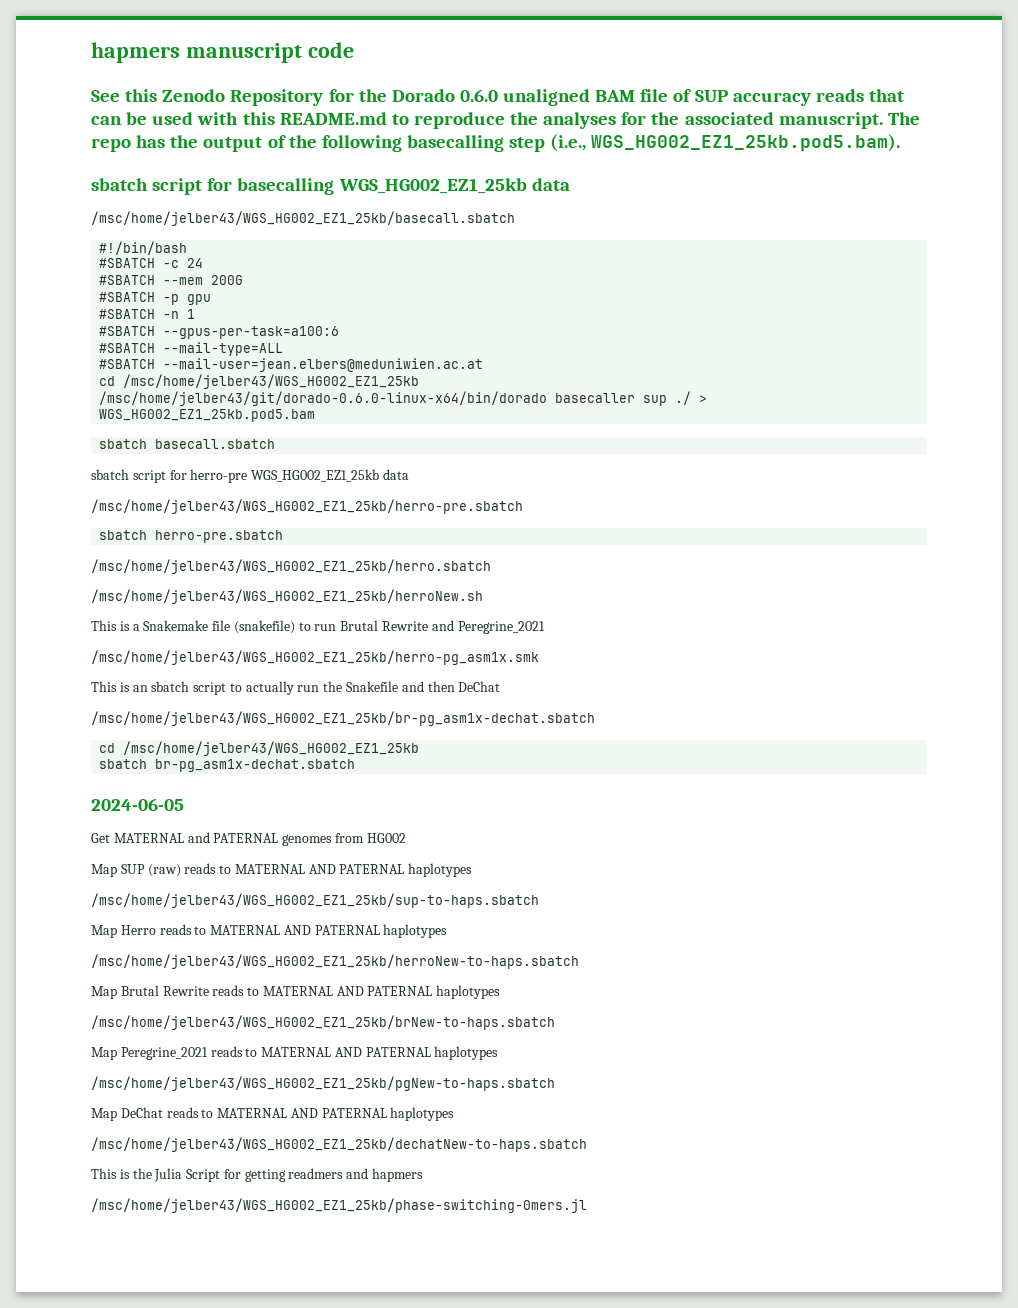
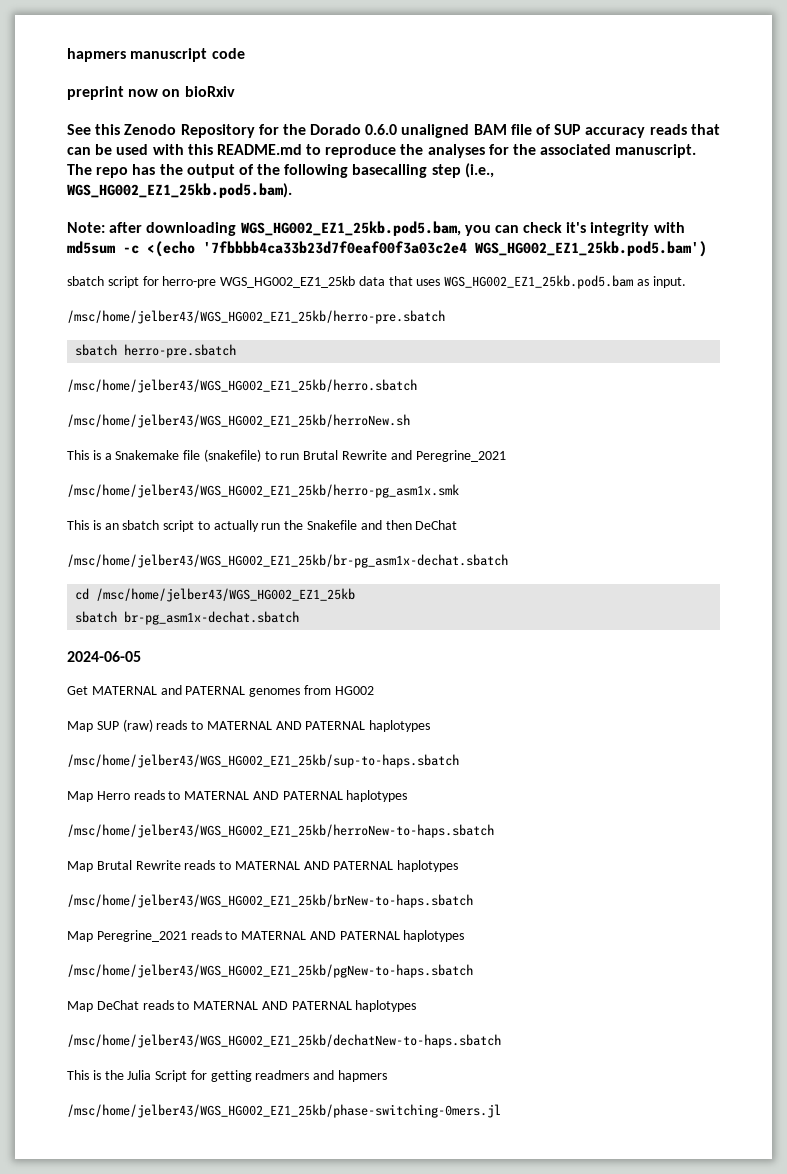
(354, 50) none -> [67,86,235,100] // preprint now on bioRxiv
[91,178,570,195] [91,211,515,226] [99,241,188,255] [99,258,204,268] [99,275,244,285] [99,292,212,305] [99,309,196,319] [99,326,340,339] [99,342,284,356] [99,358,484,372] [99,374,420,389] [99,391,708,406] [99,409,316,422] [99,439,276,449] sbatch script for basecalling WGS_HG002_EZ1_25kb data // /msc/home/jelber43/WGS_HG002_EZ1_25kb/basecall.sbatch // #!/bin/bash // #SBATCH -c 24 // #SBATCH --mem 200G // #SBATCH -p gpu // #SBATCH -n 1 // #SBATCH --gpus-per-task=a100:6 // #SBATCH --mail-type=ALL // #SBATCH --mail-user=jean.elbers@meduniwien.ac.at // cd /msc/home/jelber43/WGS_HG002_EZ1_25kb // /msc/home/jelber43/git/dorado-0.6.0-linux-x64/bin/dorado basecaller sup ./ > WGS_HG002_EZ1_25kb.pod5.bam // sbatch basecall.sbatch -> [67,221,685,236] [67,241,707,257] Note: after downloading WGS_HG002_EZ1_25kb.pod5.bam, you can check it's integrity with md5sum -c <(echo '7fbbbb4ca33b23d7f0eaf00f3a03c2e4 WGS_HG002_EZ1_25kb.pod5.bam')
(409, 474) none -> [388,275,686,289] that uses WGS_HG002_EZ1_25kb.pod5.bam as input.

